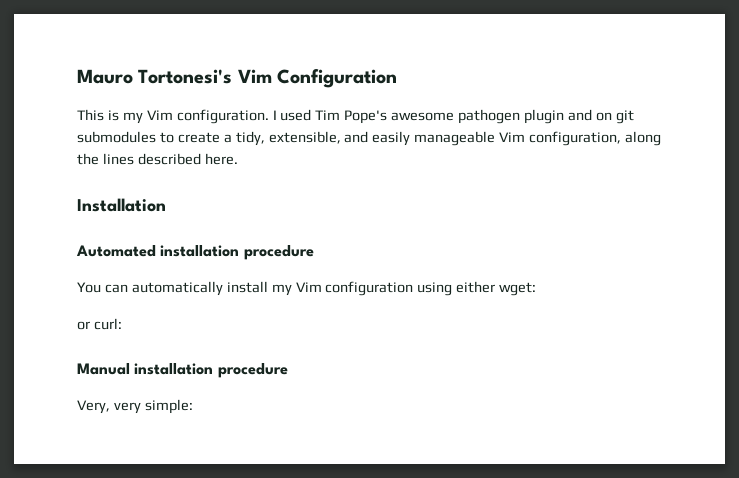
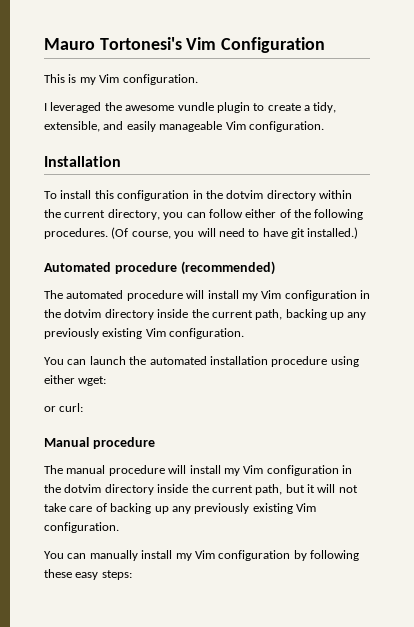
[272,109,634,124] [77,131,156,143] I used Tim Pope's awesome pathogen plugin and on git submodules -> [44,102,250,113] // I leveraged the awesome vundle plugin
[529,131,662,146] [77,153,238,165] [77,198,166,212] configuration, along the lines described here. // Installation -> [248,121,324,132] [44,156,121,167] [44,190,352,201] [44,209,364,220] [44,227,359,239] configuration. // Installation // To install this configuration in the dotvim directory within the current directory, you can follow either of the following procedures. (Of course, you will need to have git installed.)
[160,245,314,260] [77,281,414,296] installation procedure // You can automatically install my Vim configuration -> [114,261,275,275] [44,290,370,301] [44,309,367,320] [44,328,245,339] [44,356,328,367] procedure (recommended) // The automated procedure will install my Vim configuration in the dotvim directory inside the current path, backing up any previously existing Vim configuration. // You can launch the automated installation procedure
[134,363,288,378] [77,399,193,414] installation procedure // Very, very simple: -> [92,437,155,449] [44,465,352,476] [44,484,358,495] [44,503,316,514] [44,522,119,533] [44,550,359,561] [44,569,132,580] procedure // The manual procedure will install my Vim configuration in the dotvim directory inside the current path, but it will not take care of backing up any previously existing Vim configuration. // You can manually install my Vim configuration by following these easy steps:

